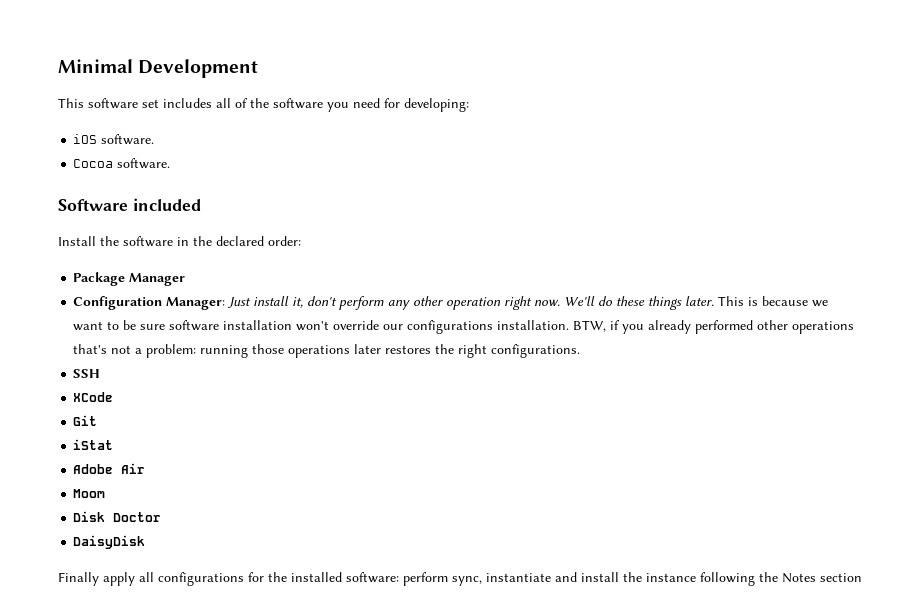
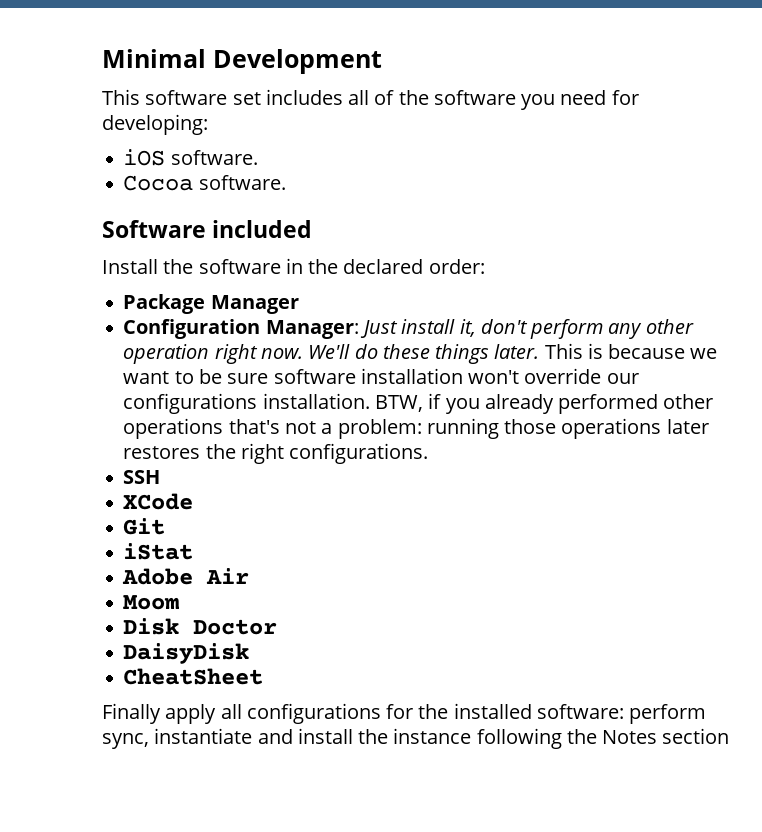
(146, 542) none -> [123,668,264,685] // CheatSheet

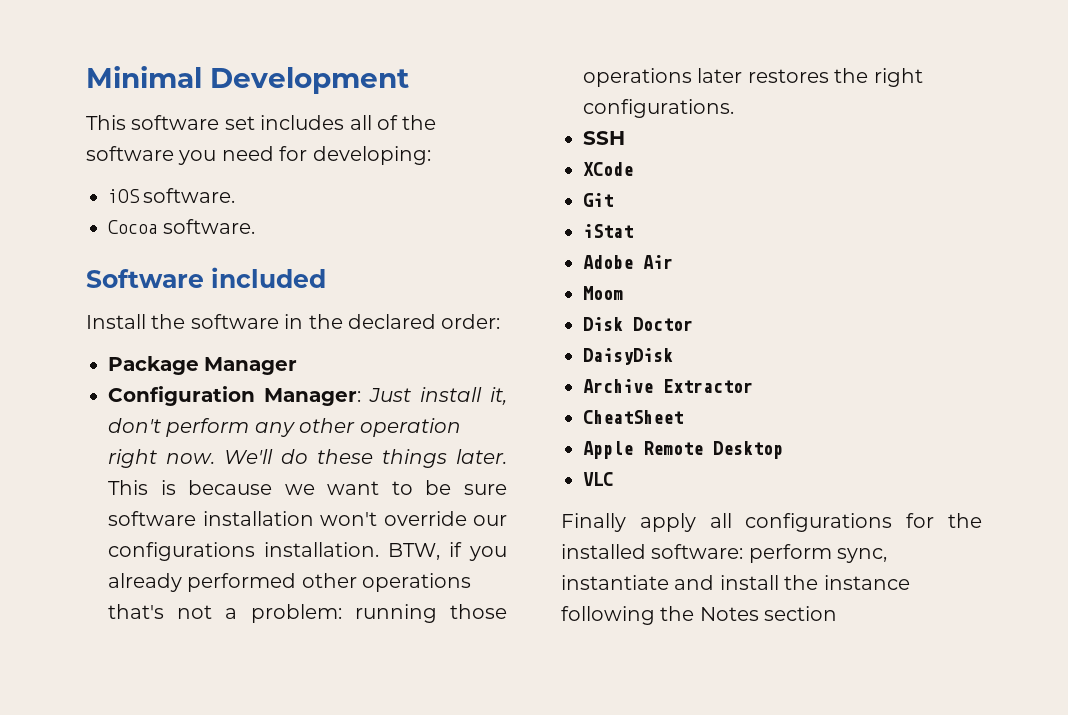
(250, 653) none -> [583,379,753,393] // Archive Extractor
(264, 676) none -> [583,441,783,459] [583,472,613,486] // Apple Remote Desktop // VLC

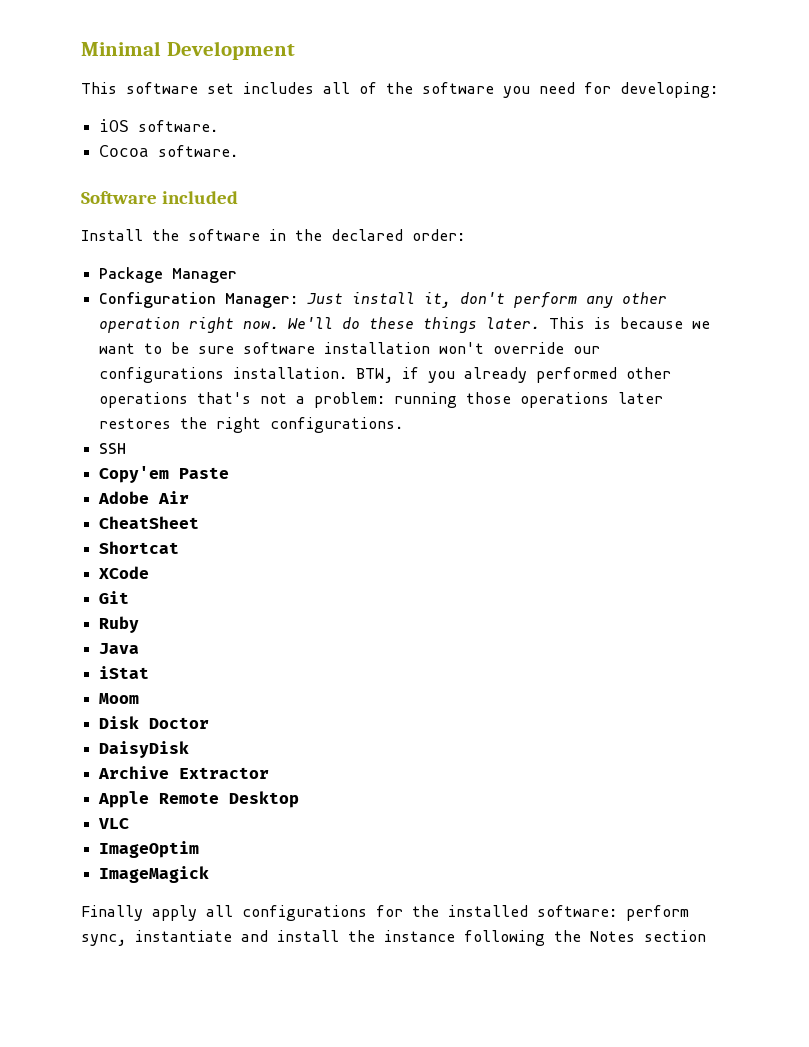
(625, 138) none -> [98,466,229,483] [97,491,189,504] [98,516,199,529] [98,541,179,554] // Copy'em Paste // Adobe Air // CheatSheet // Shortcat
(613, 200) none -> [98,616,139,633] [98,643,139,654] // Ruby // Java
[583,255,673,269] // Adobe Air -> (149, 672) none
[583,410,683,424] // CheatSheet -> (269, 773) none
(613, 479) none -> [98,841,199,858] [98,866,209,883] // ImageOptim // ImageMagick

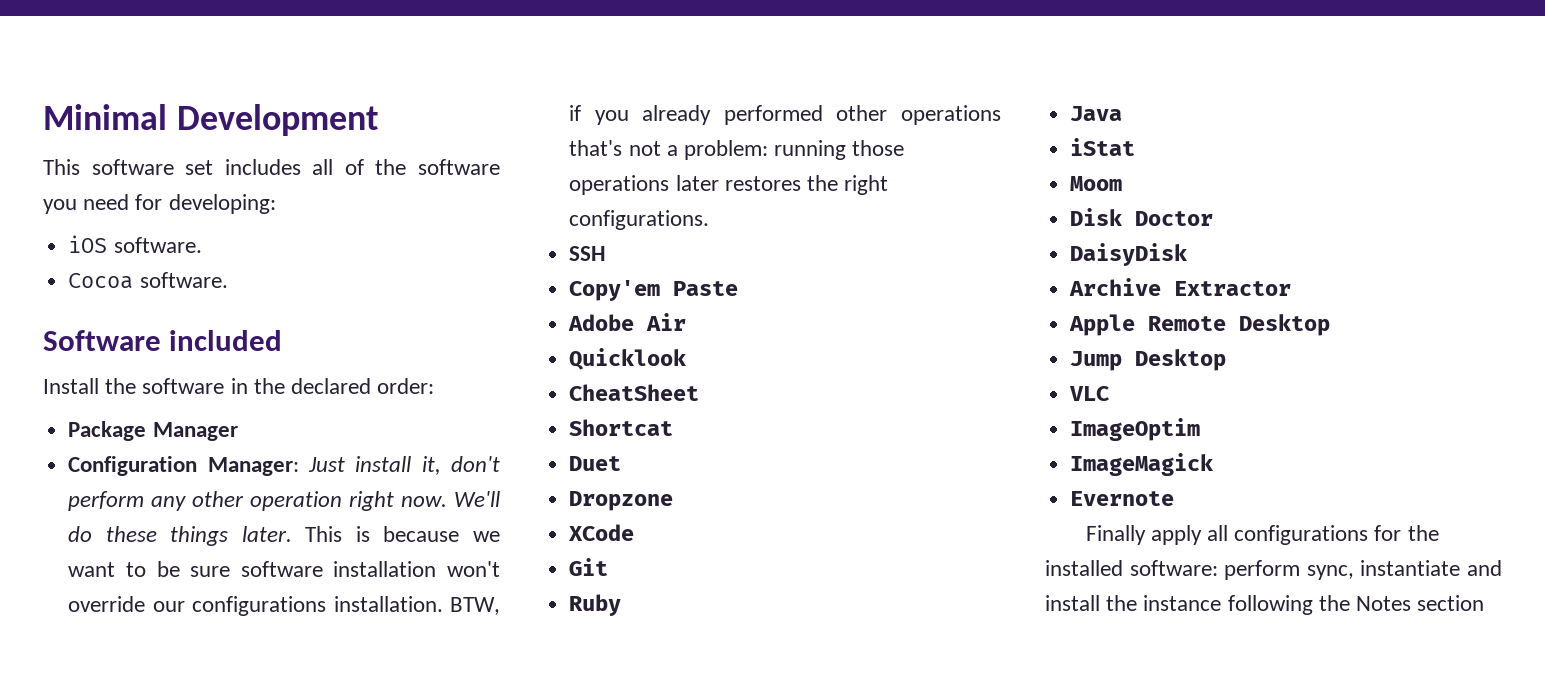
(189, 497) none -> [569,348,687,370] // Quicklook
(179, 547) none -> [569,456,622,471] [569,491,674,511] // Duet // Dropzone
(299, 799) none -> [1070,349,1227,371] // Jump Desktop
(209, 874) none -> [1070,491,1175,506] // Evernote

